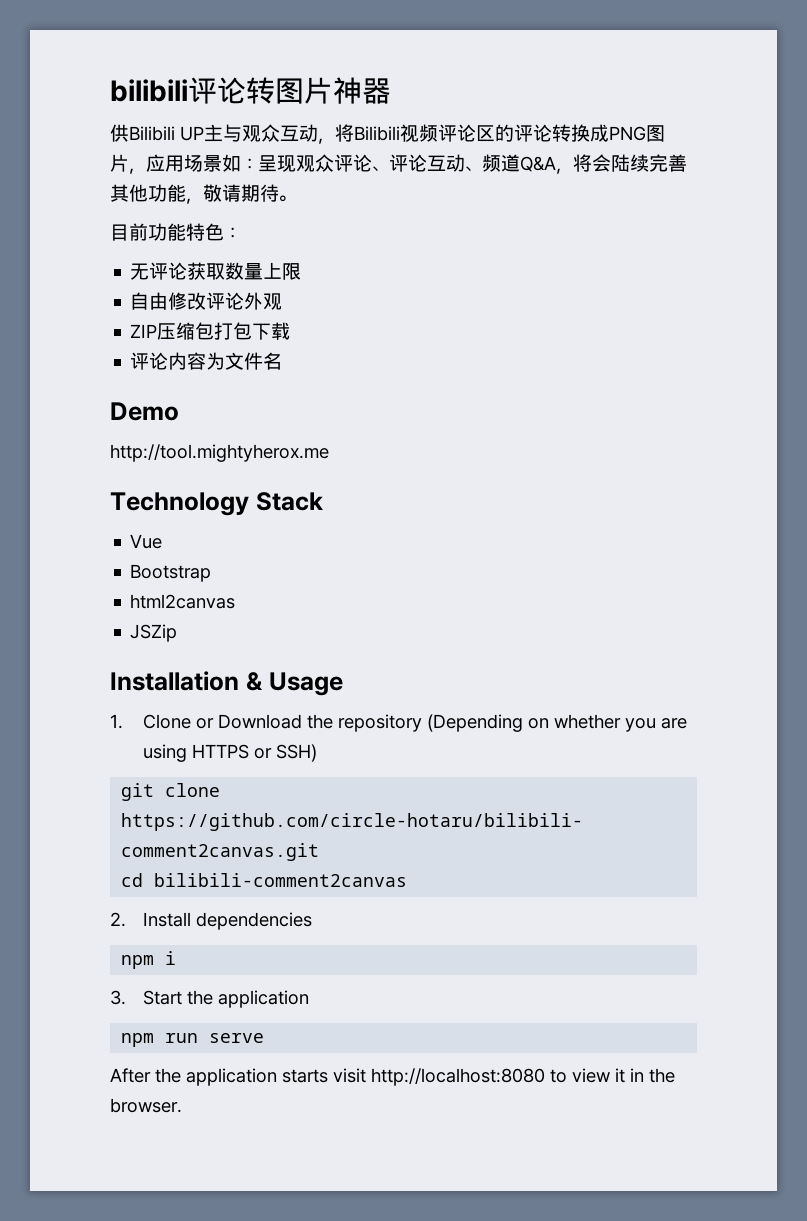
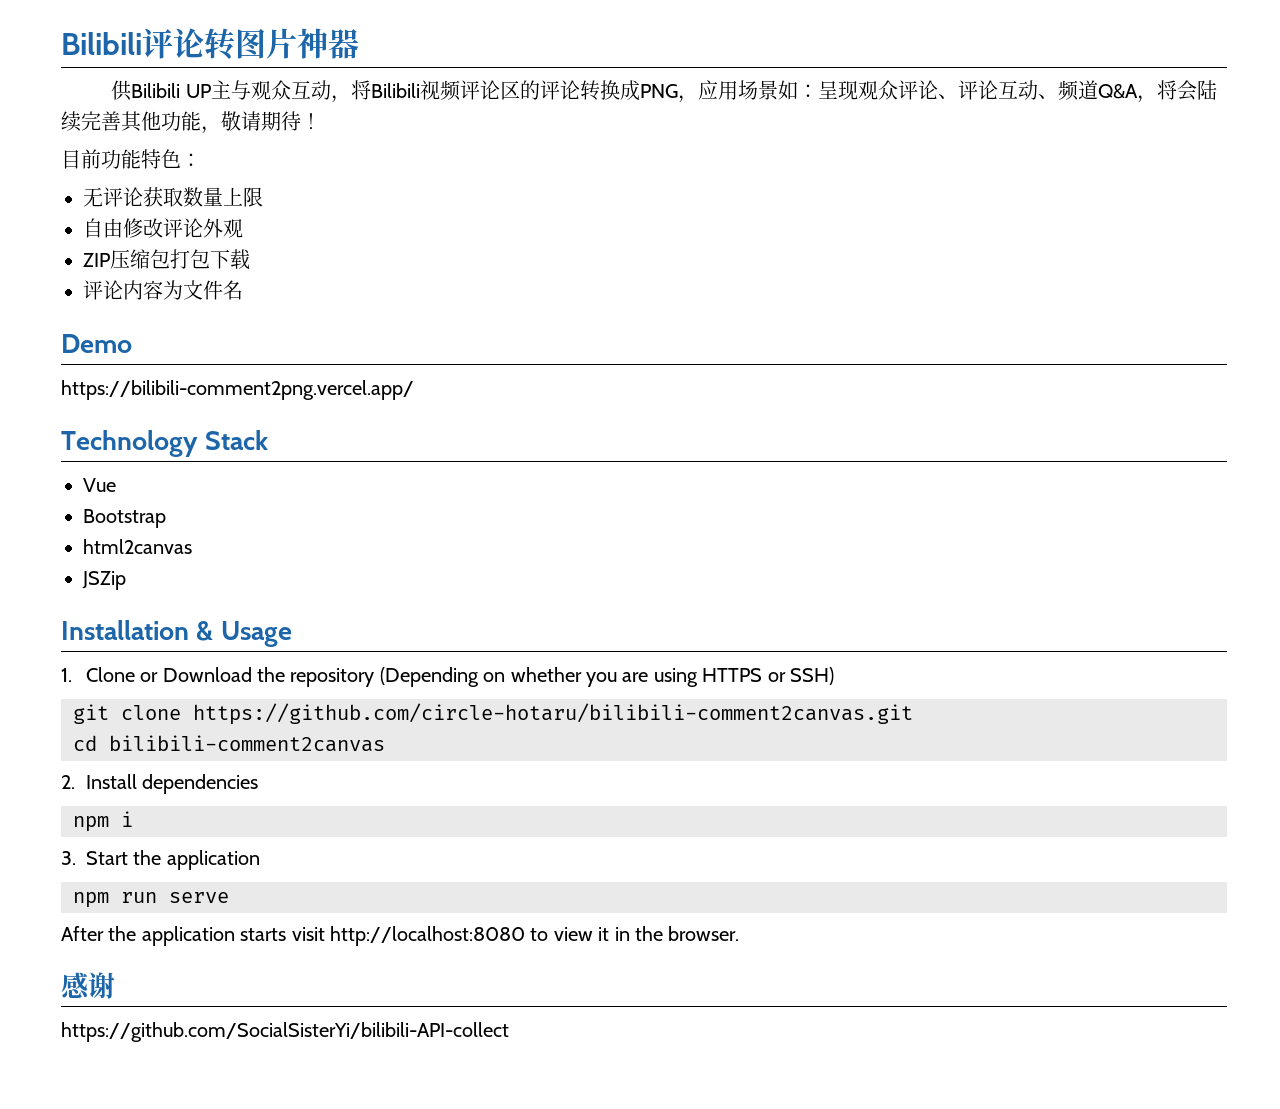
[110,79,188,102] bilibili -> [61,32,142,55] Bilibili
[646,125,665,142] [110,154,129,172] 图片 -> (678, 91) none
[279,195,296,202] 。 -> [301,112,321,130] ！
[110,444,329,462] http://tool.mightyherox.me -> [61,380,414,400] https://bilibili-comment2png.vercel.app/
(182, 1105) none -> [61,972,115,999] [61,1022,509,1042] // 感谢 // https://github.com/SocialSisterYi/bilibili-API-collect

